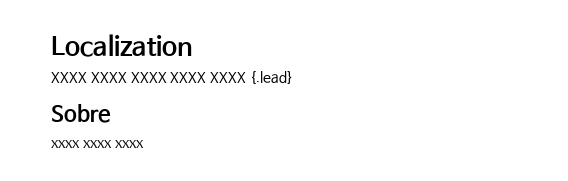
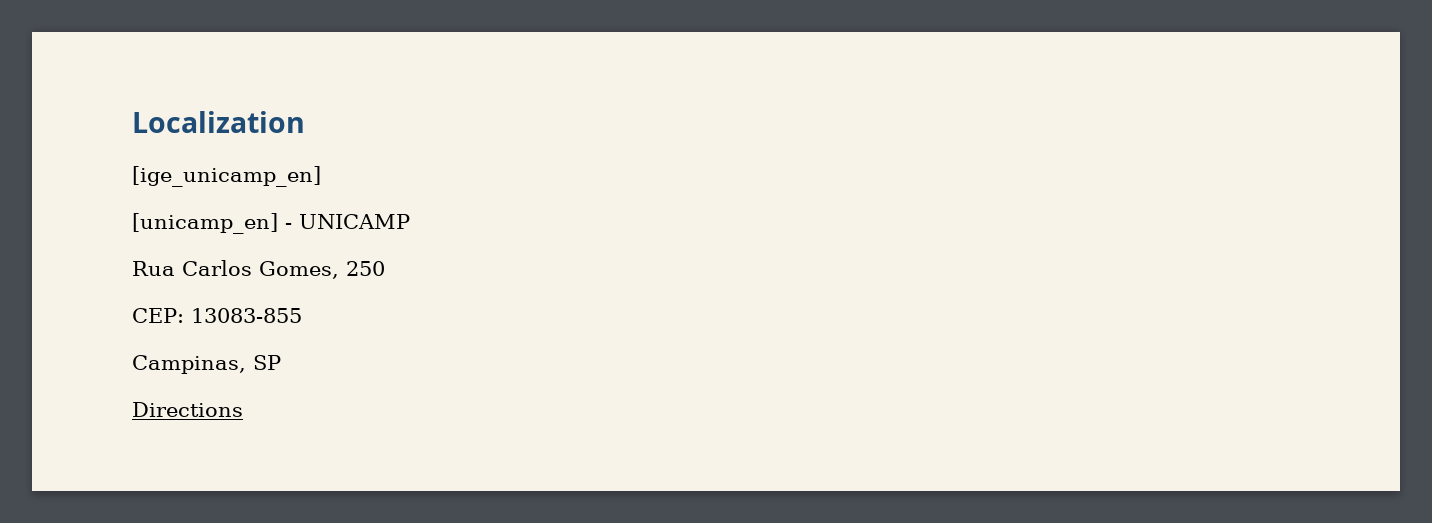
[51,71,293,84] [51,104,111,123] [51,140,144,148] XXXX XXXX XXXX XXXX XXXX {.lead} // Sobre // xxxx xxxx xxxx -> [132,166,321,187] [132,213,410,234] [132,260,385,279] [132,308,302,323] [132,355,281,374] [132,402,243,417] [ige_unicamp_en] // [unicamp_en] - UNICAMP // Rua Carlos Gomes, 250 // CEP: 13083-855 // Campinas, SP // Directions

